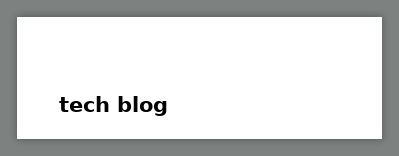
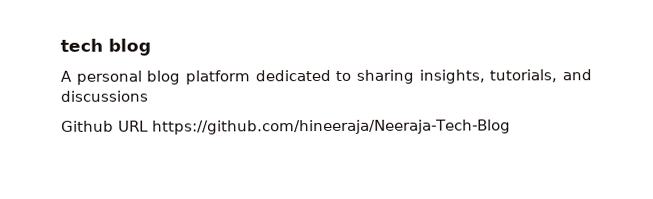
(168, 106) none -> [60,69,592,85] [60,90,149,102] [61,119,511,135] // A personal blog platform dedicated to sharing insights, tutorials, and discussions // Github URL https://github.com/hineeraja/Neeraja-Tech-Blog

